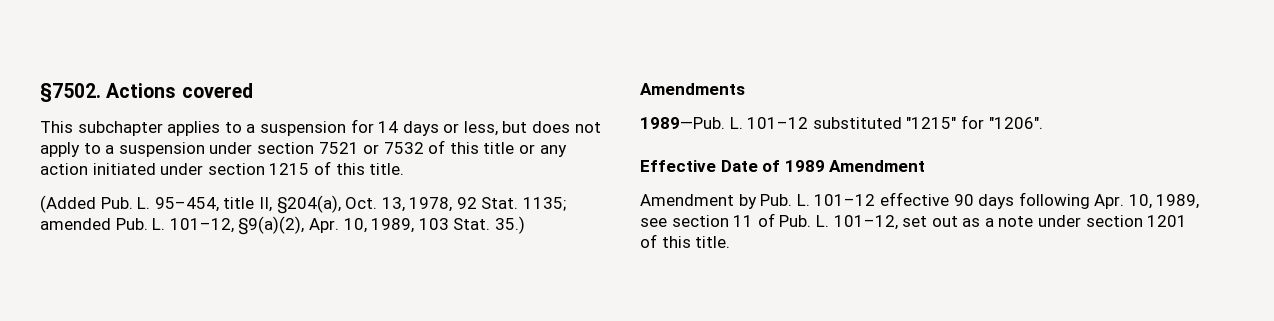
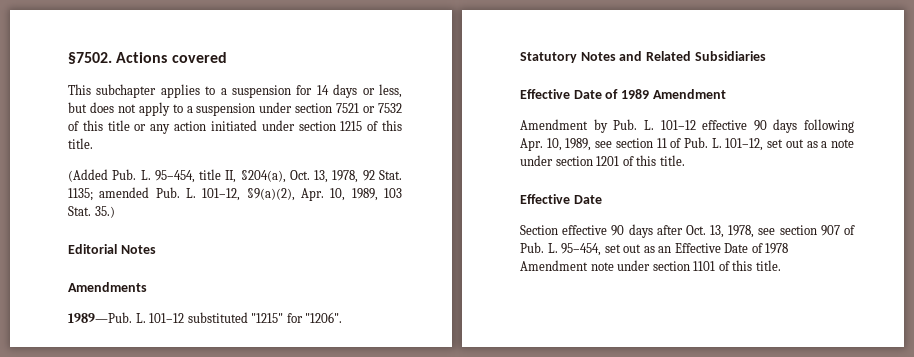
(525, 225) none -> [68,244,156,254] // Editorial Notes
(1043, 123) none -> [520,51,766,63] // Statutory Notes and Related Subsidiaries
(731, 242) none -> [520,194,602,204] [520,224,855,238] [520,242,789,256] [520,260,781,271] // Effective Date // Section effective 90 days after Oct. 13, 1978, see section 907 of Pub. L. 95–454, set out as an Effective Date of 1978 Amendment note under section 1101 of this title.

